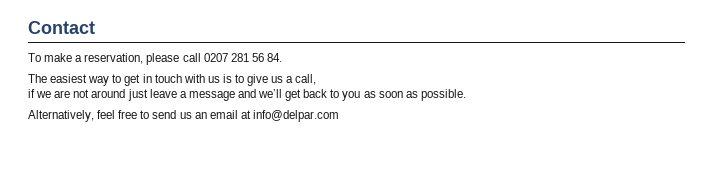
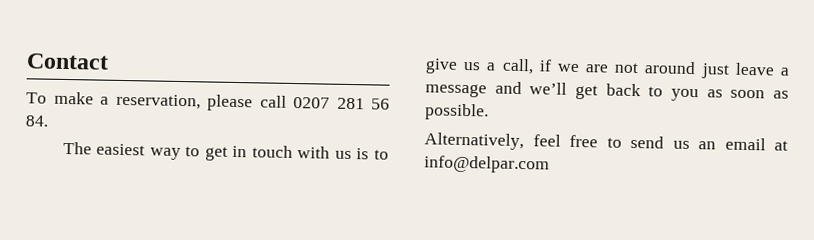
(317, 79) // -> (534, 66) none

